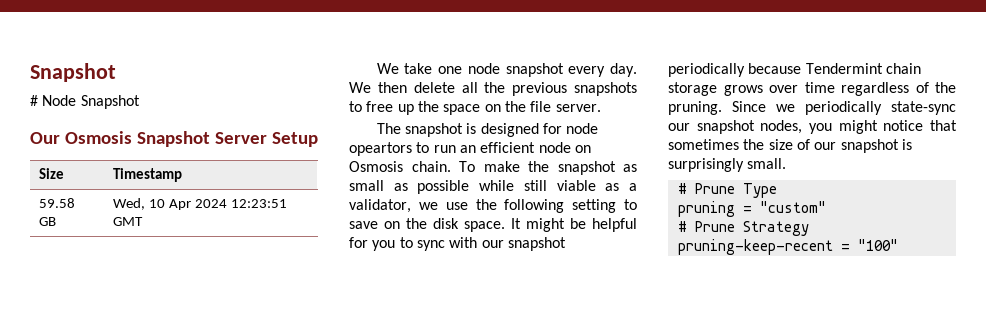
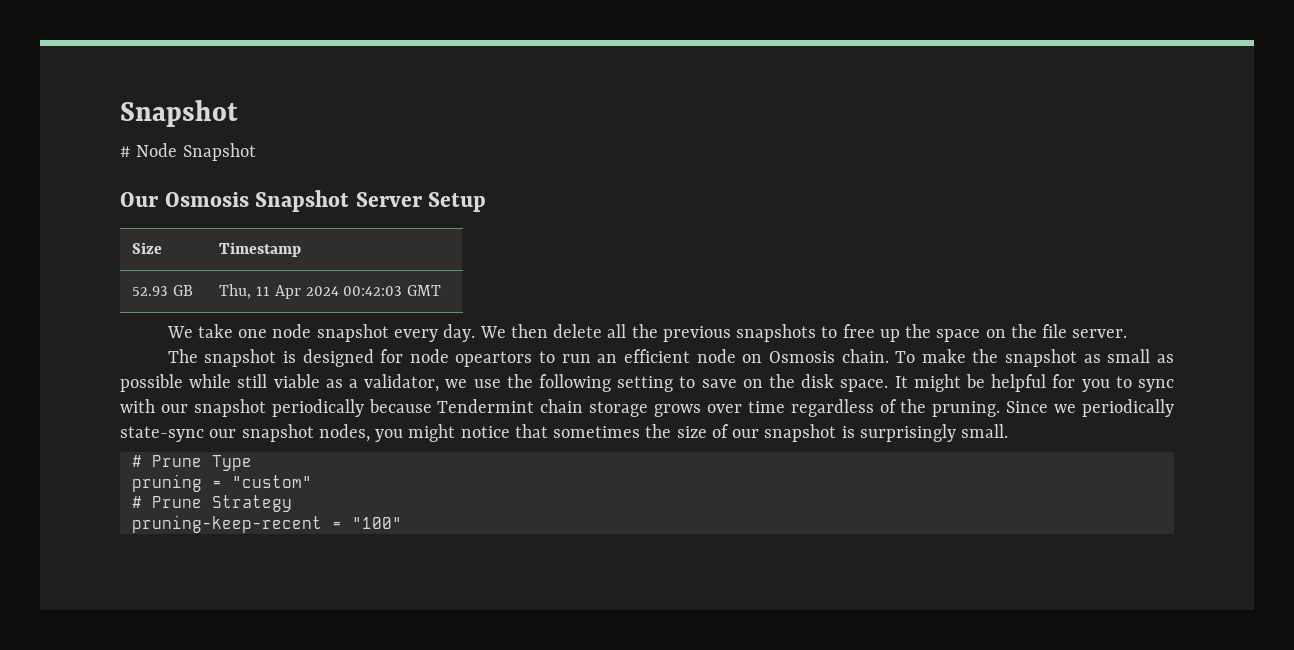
[39,198,76,208] 59.58 -> [132,286,169,296] 52.93
[113,198,166,210] Wed, 10 -> [219,284,271,299] Thu, 11
[231,199,288,208] 12:23:51 -> [343,286,403,296] 00:42:03

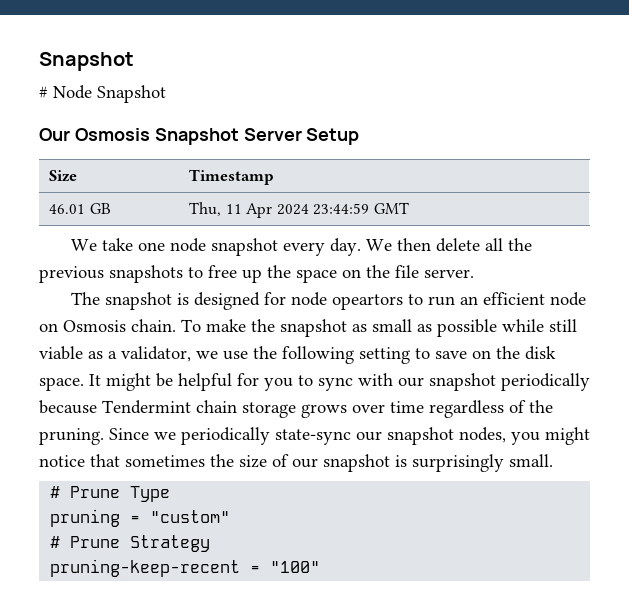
[132,286,169,296] 52.93 -> [49,204,86,214] 46.01
[343,286,403,296] 00:42:03 -> [313,203,370,215] 23:44:59

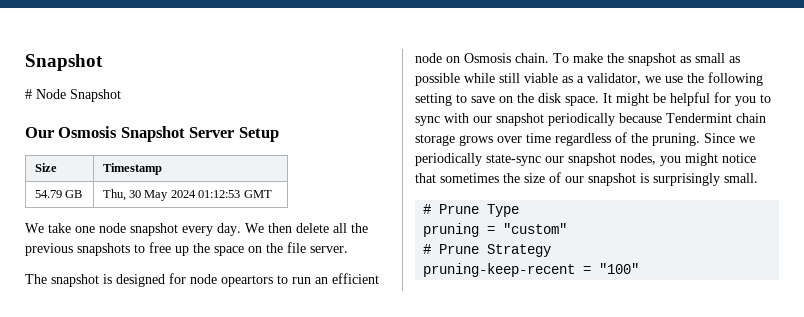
[49,204,86,214] 46.01 -> [34,190,62,198] 54.79
[225,203,370,218] 11 Apr 2024 23:44:59 -> [129,190,241,201] 30 May 2024 01:12:53

